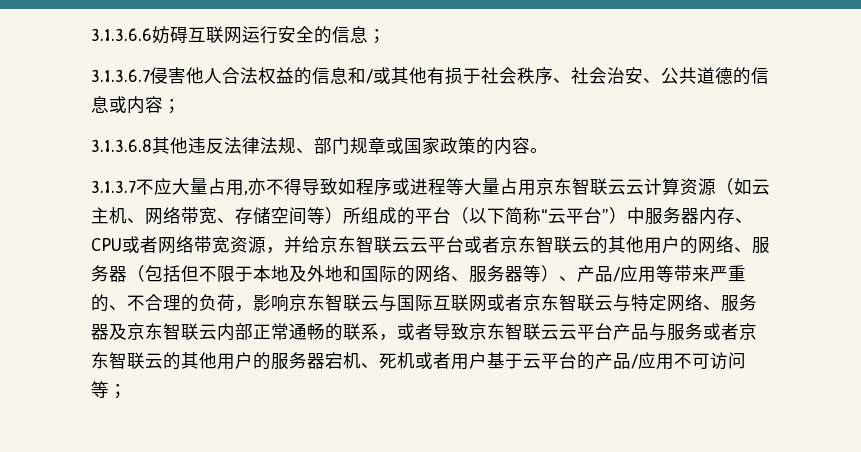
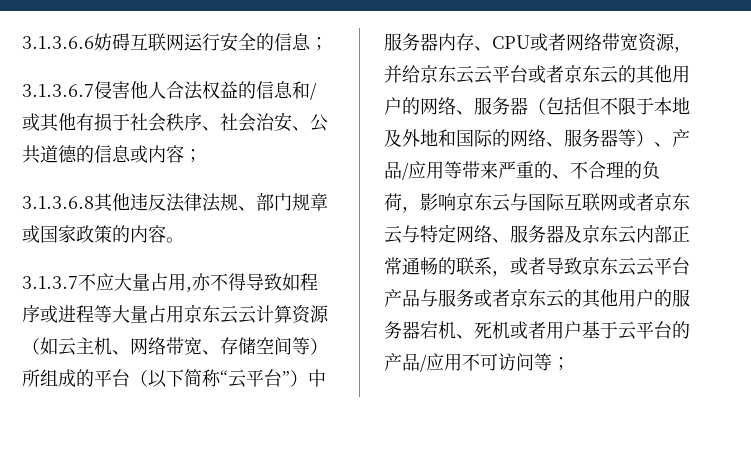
[572,178,608,195] 智联 -> (220, 314) none
[356,236,392,253] 智联 -> (456, 74) none
[536,236,572,253] 智联 -> (600, 74) none
[325,294,361,311] 智联 -> (492, 202) none
[559,294,595,311] 智联 -> (690, 202) none
[163,323,199,340] 智联 -> (618, 234) none
[505,323,541,340] 智联 -> (618, 266) none
[109,352,145,369] 智联 -> (546, 298) none

